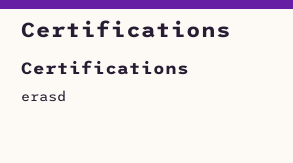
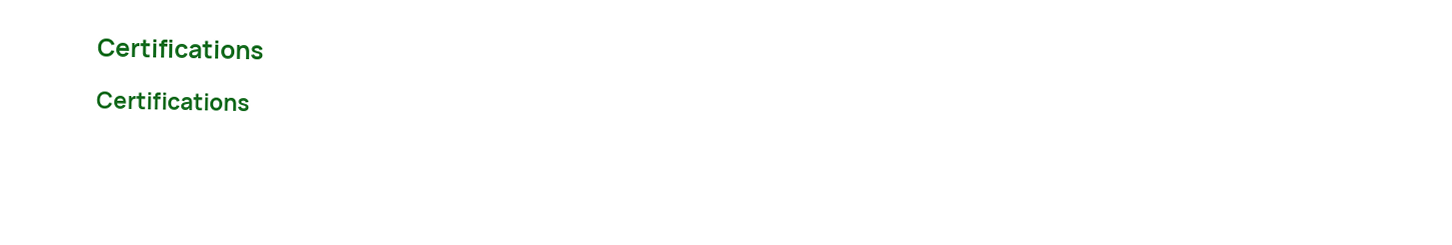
[21,90,66,102] // erasd -> (250, 101) none

